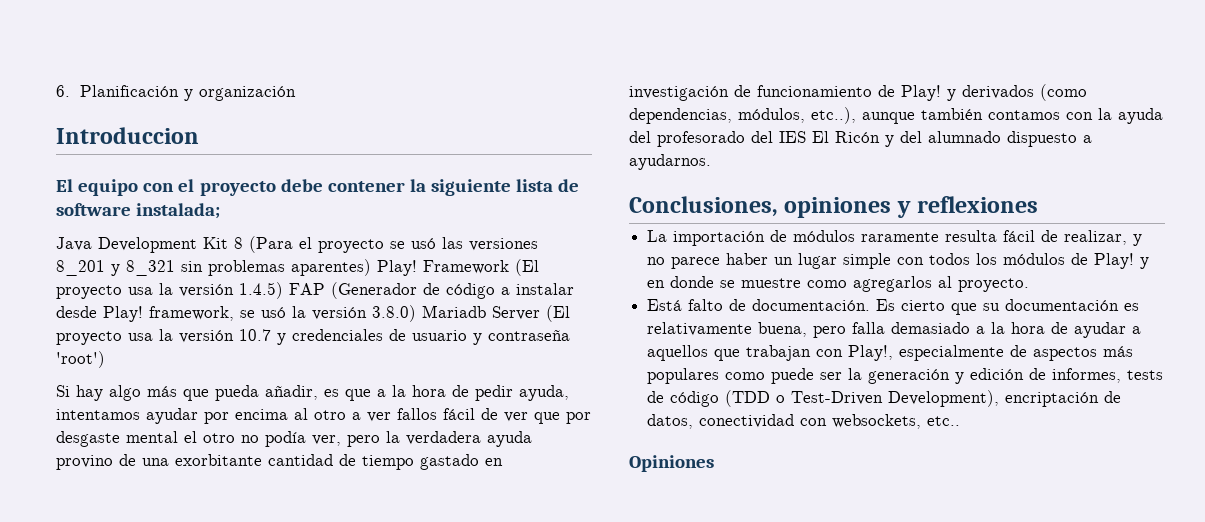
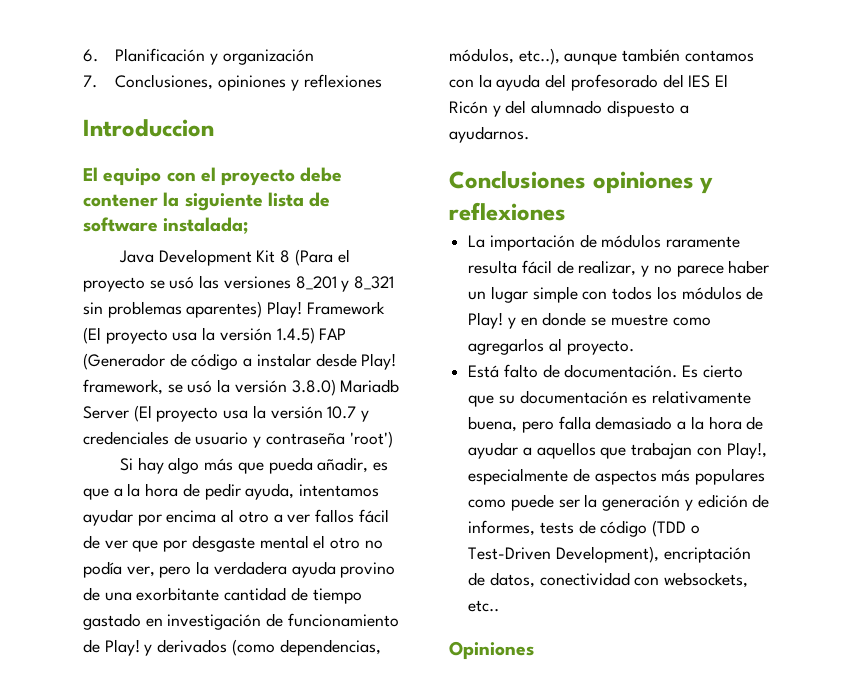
(296, 93) none -> [83,74,382,91] // 7. Conclusiones, opiniones y reflexiones
[629,196,778,217] Conclusiones, -> [449,171,586,189] Conclusiones

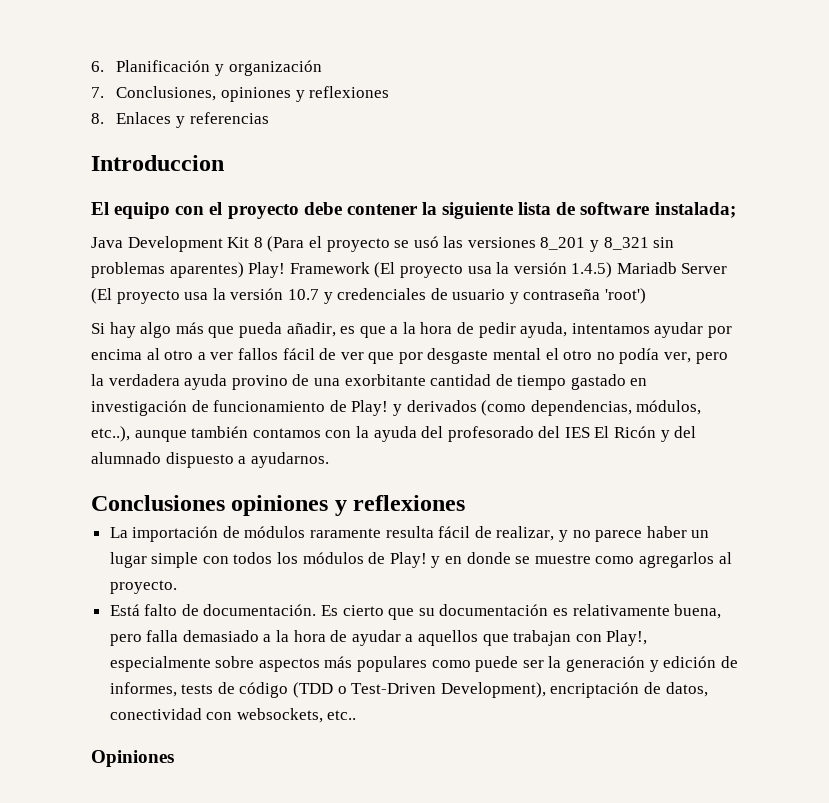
(382, 81) none -> [91,112,269,128] // 8. Enlaces y referencias
[319,328,347,340] [83,353,397,370] [83,379,336,396] FAP (Generador de código a instalar desde Play! framework, se usó la versión 3.8.0) -> (613, 270) none
[572,468,590,482] de -> [215,656,255,668] sobre

